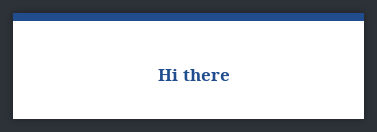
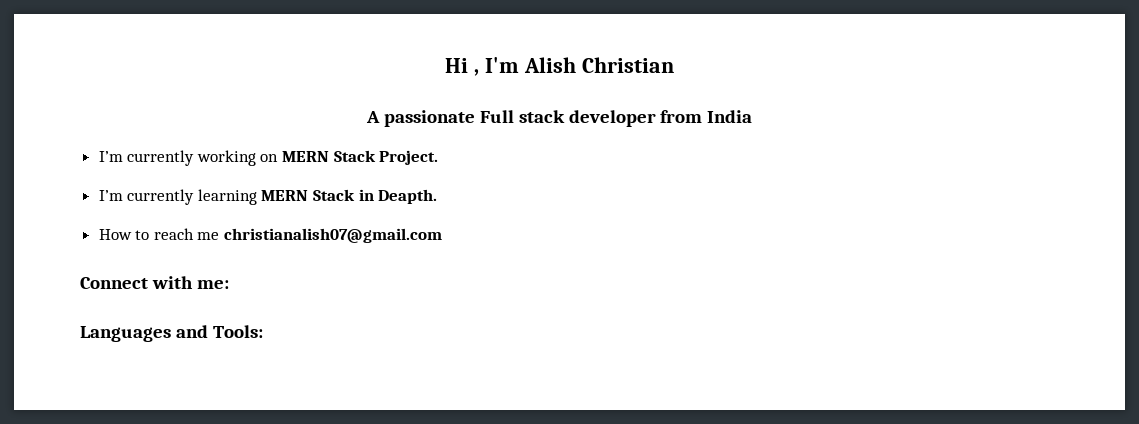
[182,69,230,81] there -> [474,57,674,76] [365,110,753,127] [98,150,439,166] [98,189,438,205] [98,228,443,243] [80,276,229,289] [80,325,263,342] , I'm Alish Christian // A passionate Full stack developer from India // I’m currently working on MERN Stack Project. // I’m currently learning MERN Stack in Deapth. // How to reach me christianalish07@gmail.com // Connect with me: // Languages and Tools:

